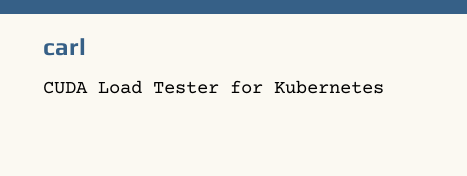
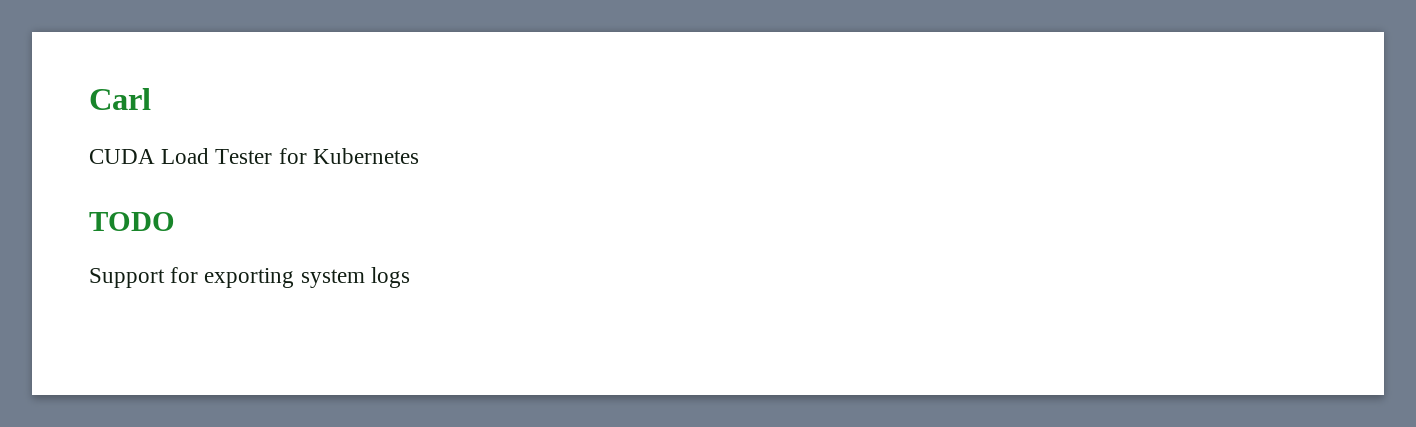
[43,38,86,56] carl -> [89,88,151,110] Carl
(384, 87) none -> [89,212,175,231] [89,267,410,288] // TODO // Support for exporting system logs

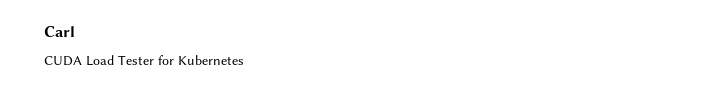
[89,212,175,231] [89,267,410,288] // TODO // Support for exporting system logs -> (244, 60) none

